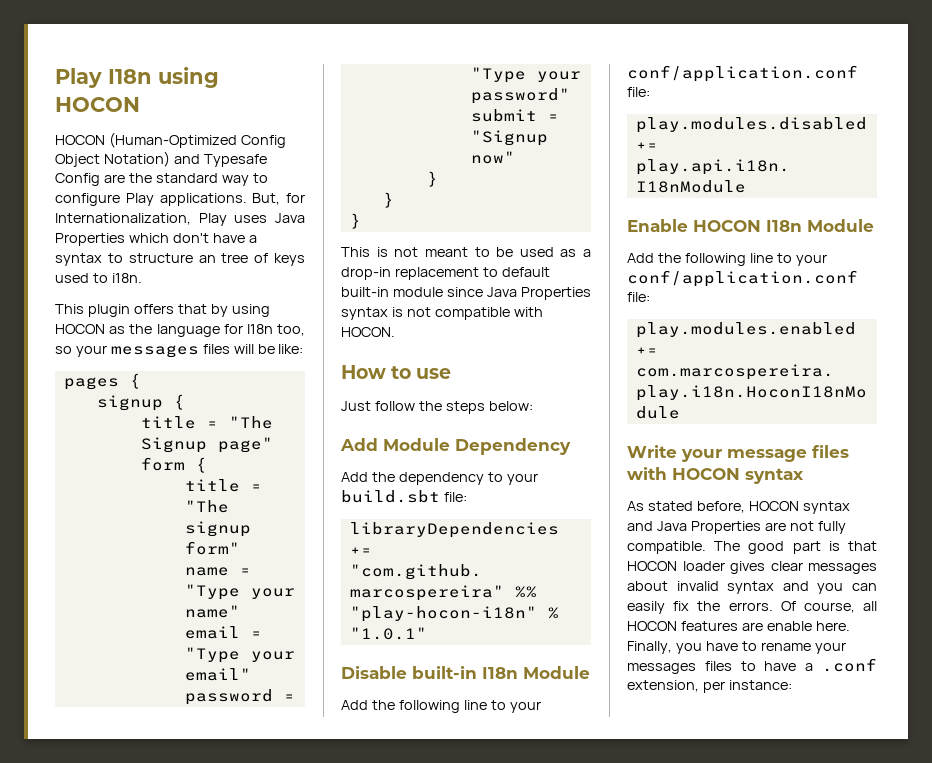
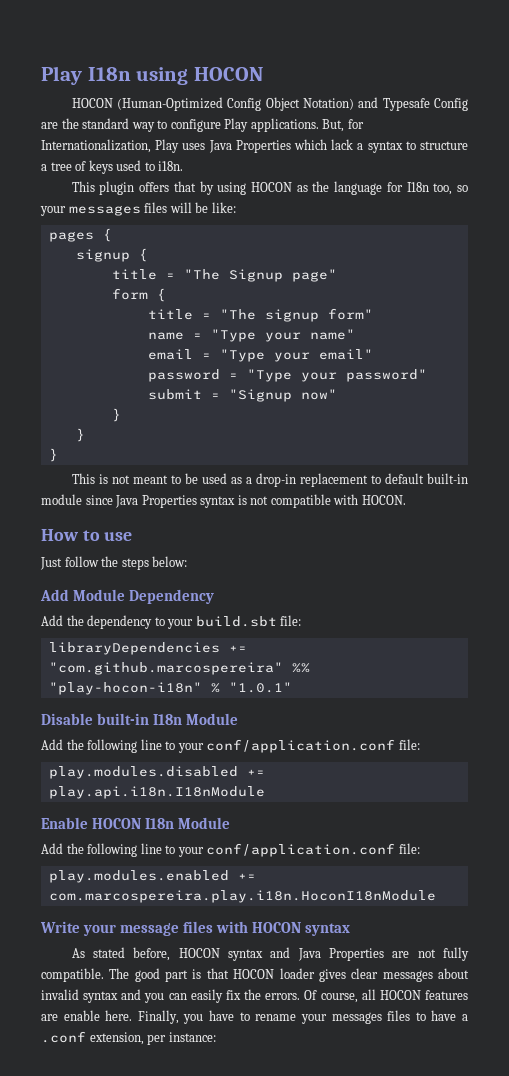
[172,233,245,243] don't have -> [331,139,354,150] lack
[198,255,216,263] an -> [41,164,47,171] a

